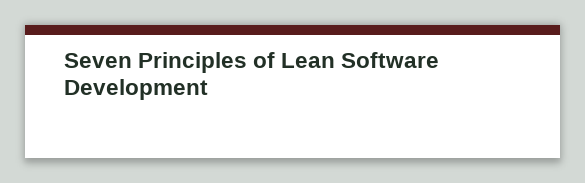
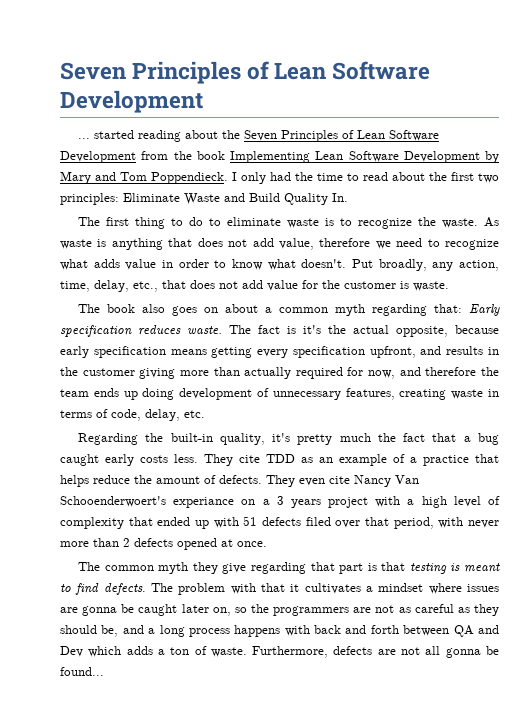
[64,52,440,73] [64,79,208,100] Seven Principles of Lean Software Development -> [60,61,431,84] [60,90,203,113] [78,130,440,142] [60,151,499,163] [60,171,499,184] [60,193,348,205] [78,217,499,229] [60,238,500,250] [60,259,500,271] [60,280,449,292] [78,304,500,316] [60,325,499,337] [60,346,499,358] [60,367,499,379] [60,388,500,400] [60,409,205,421] [78,433,499,445] [60,454,499,466] [60,475,419,487] [60,496,501,508] [60,516,500,529] [60,538,267,550] [78,562,500,574] [60,583,499,595] [60,604,500,616] [60,625,499,637] [60,646,500,658] [60,667,104,676] Seven Principles of Lean Software Development // ... started reading about the Seven Principles of Lean Software Development from the book Implementing Lean Software Development by Mary and Tom Poppendieck. I only had the time to read about the first two principles: Eliminate Waste and Build Quality In. // The first thing to do to eliminate waste is to recognize the waste. As waste is anything that does not add value, therefore we need to recognize what adds value in order to know what doesn't. Put broadly, any action, time, delay, etc., that does not add value for the customer is waste. // The book also goes on about a common myth regarding that: Early specification reduces waste. The fact is it's the actual opposite, because early specification means getting every specification upfront, and results in the customer giving more than actually required for now, and therefore the team ends up doing development of unnecessary features, creating waste in terms of code, delay, etc. // Regarding the built-in quality, it's pretty much the fact that a bug caught early costs less. They cite TDD as an example of a practice that helps reduce the amount of defects. They even cite Nancy Van Schooenderwoert's experiance on a 3 years project with a high level of complexity that ended up with 51 defects filed over that period, with never more than 2 defects opened at once. // The common myth they give regarding that part is that testing is meant to find defects. The problem with that it cultivates a mindset where issues are gonna be caught later on, so the programmers are not as careful as they should be, and a long process happens with back and forth between QA and Dev which adds a ton of waste. Furthermore, defects are not all gonna be found...

